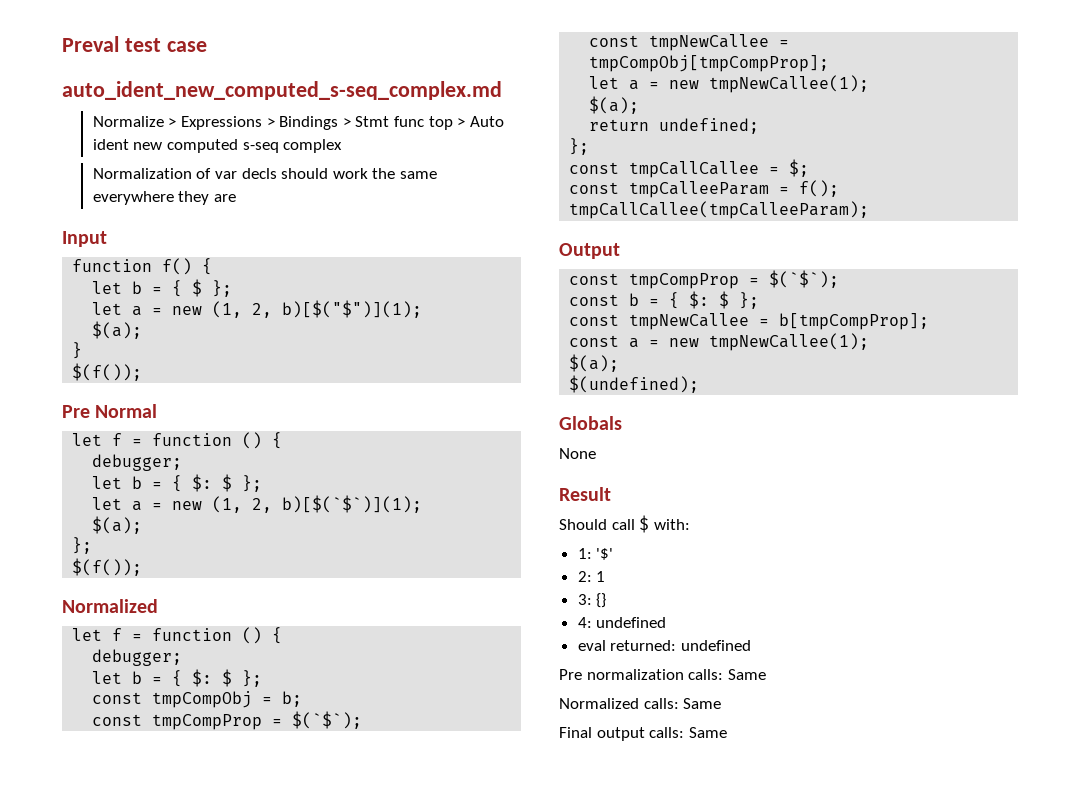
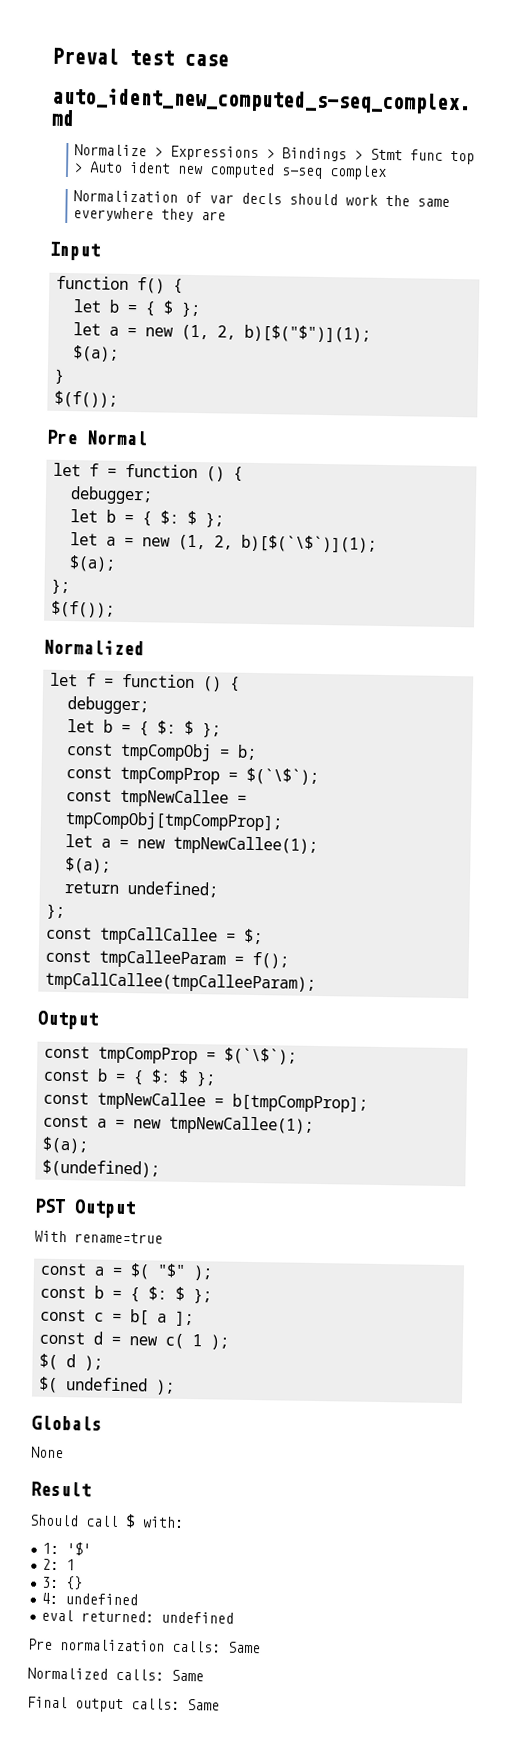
[282,495,423,513] b)[$(`$`)](1); -> [241,534,378,553] b)[$(`\$`)](1);
[292,711,363,729] $(`$`); -> [246,767,320,785] $(`\$`);
[769,270,840,288] $(`$`); -> [224,1047,298,1065] $(`\$`);
(700, 384) none -> [34,1198,136,1219] [34,1230,163,1244] [40,1262,214,1281] [40,1285,213,1304] [40,1308,195,1327] [39,1331,230,1350] [39,1353,104,1371] [39,1376,176,1395] // PST Output // With rename=true // const a = $( "$" ); // const b = { $: $ }; // const c = b[ a ]; // const d = new c( 1 ); // $( d ); // $( undefined );

